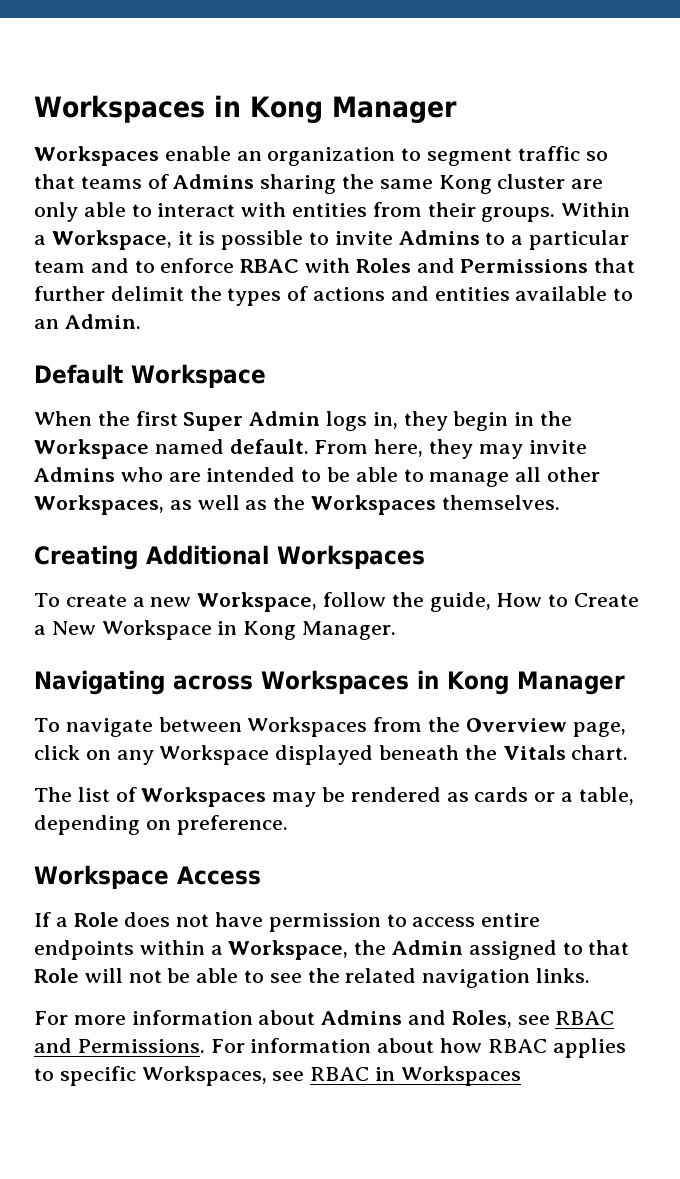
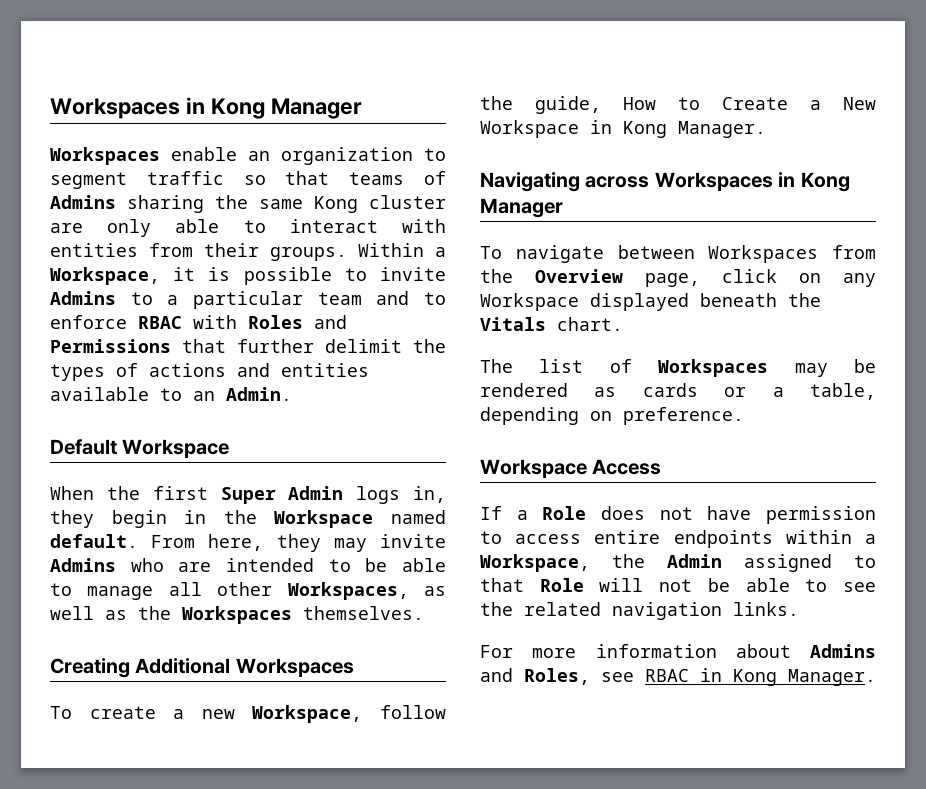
[34,1038,626,1058] [34,1066,521,1086] and Permissions. For information about how RBAC applies to specific Workspaces, see RBAC in Workspaces -> [700,668,876,686] in Kong Manager.

